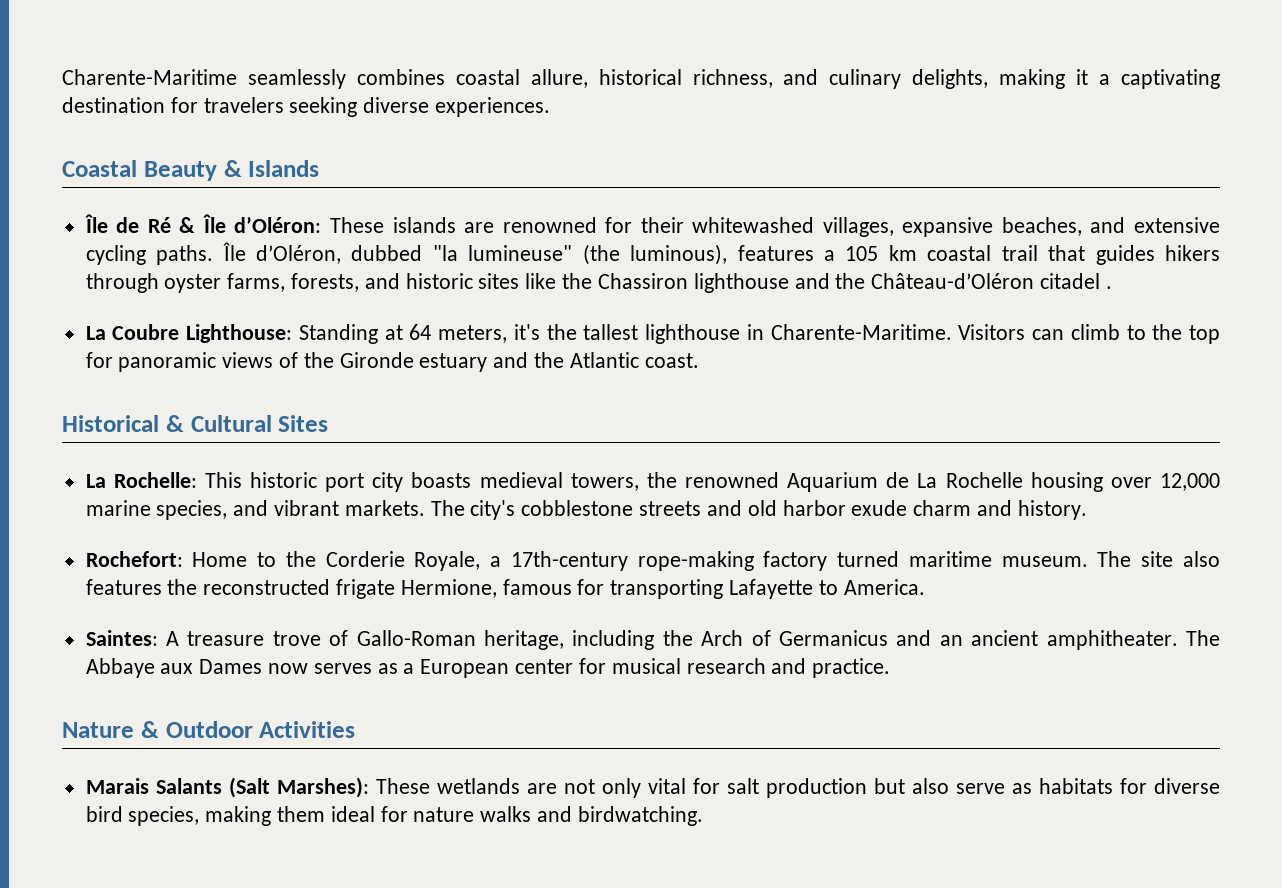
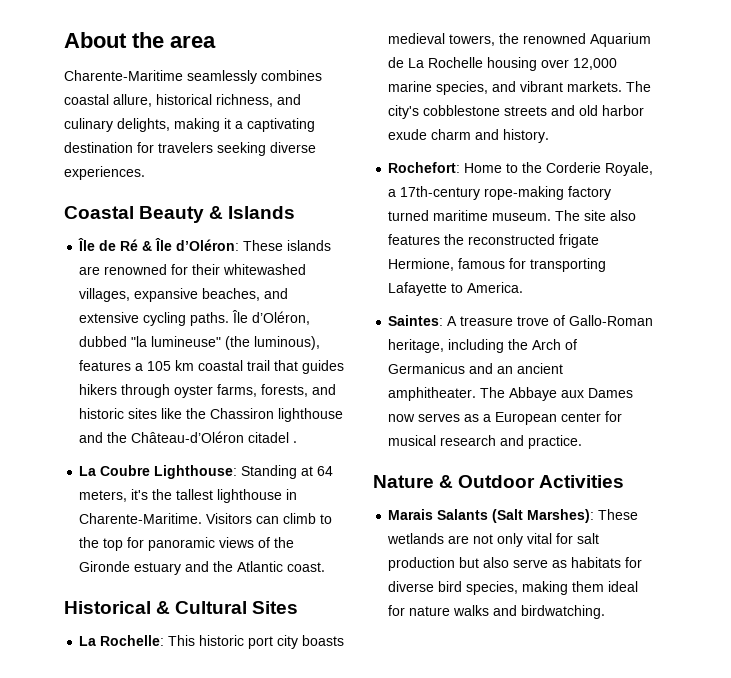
(62, 77) none -> [64,32,216,48] About the area //

